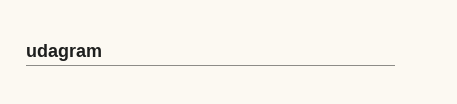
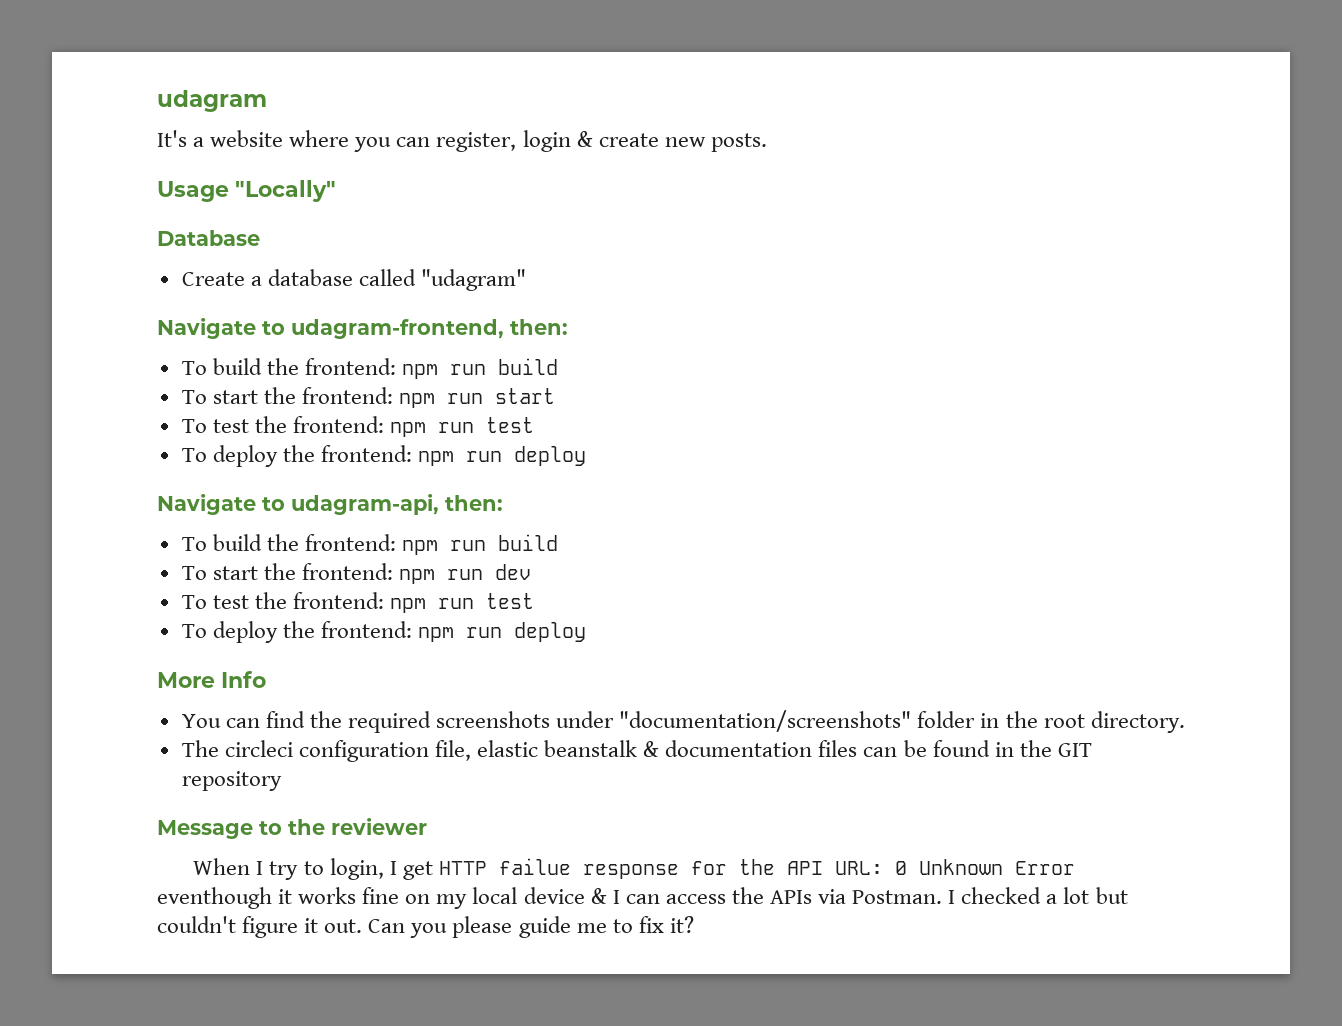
(102, 52) none -> [157,130,767,152] [157,180,336,202] [157,230,260,246] [181,269,527,291] [157,318,568,339] [181,358,559,379] [181,387,556,408] [181,416,535,437] [181,445,587,467] [157,494,503,515] [181,534,559,555] [181,563,532,584] [181,592,535,613] [181,621,587,643] [157,671,266,688] [181,710,1185,733] [181,740,1092,762] [181,771,282,791] [157,818,427,839] [193,858,1075,880] [157,887,1128,909] [157,916,694,938] // It's a website where you can register, login & create new posts. // Usage "Locally" // Database // Create a database called "udagram" // Navigate to udagram-frontend, then: // To build the frontend: npm run build // To start the frontend: npm run start // To test the frontend: npm run test // To deploy the frontend: npm run deploy // Navigate to udagram-api, then: // To build the frontend: npm run build // To start the frontend: npm run dev // To test the frontend: npm run test // To deploy the frontend: npm run deploy // More Info // You can find the required screenshots under "documentation/screenshots" folder in the root directory. // The circleci configuration file, elastic beanstalk & documentation files can be found in the GIT repository // Message to the reviewer // When I try to login, I get HTTP failue response for the API URL: 0 Unknown Error eventhough it works fine on my local device & I can access the APIs via Postman. I checked a lot but couldn't figure it out. Can you please guide me to fix it?

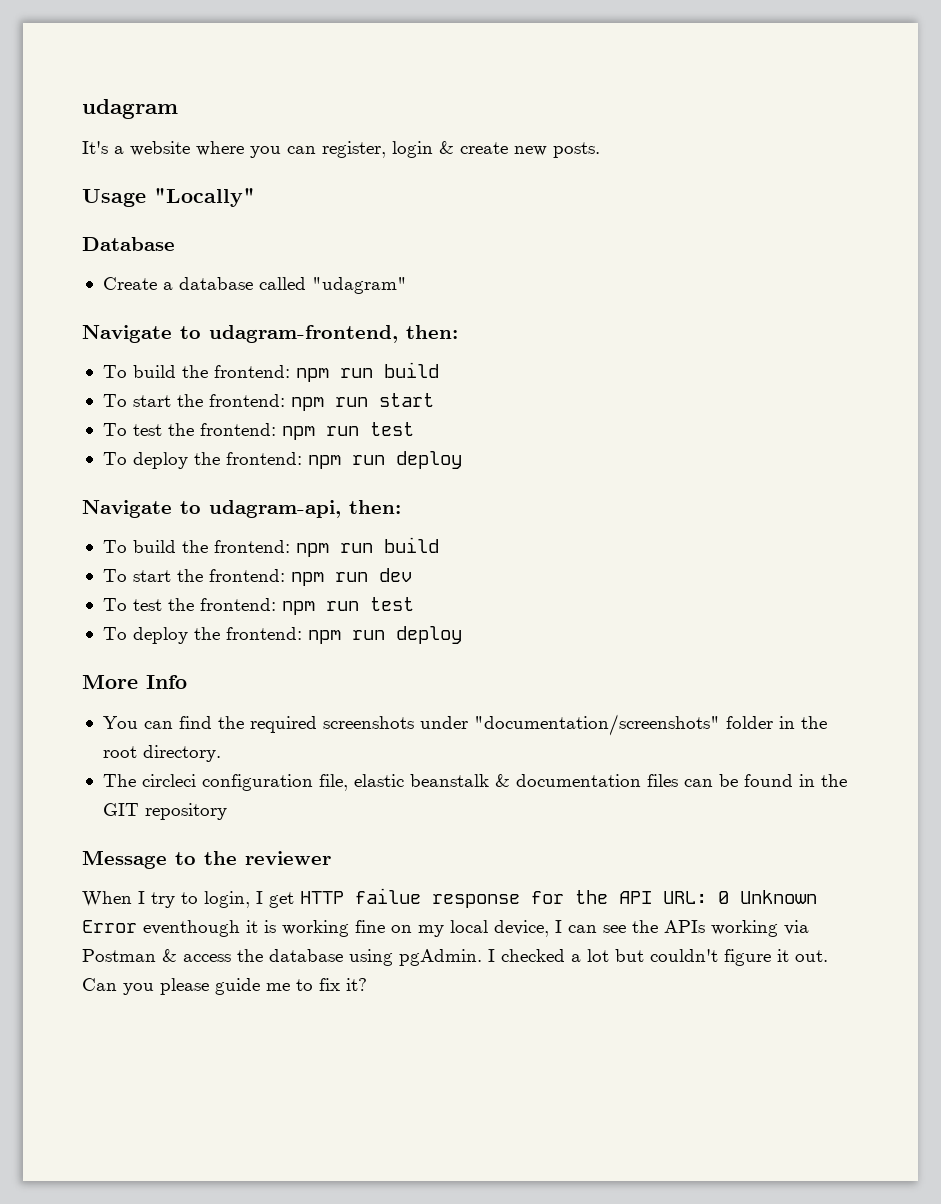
[298,887,357,904] works -> [264,920,349,937] is working
[523,887,943,904] device & I can access the APIs via Postman. -> [494,920,809,937] [82,949,482,966] device, I can see the APIs working via Postman & access the database using pgAdmin.

